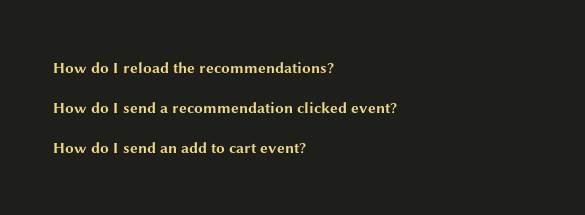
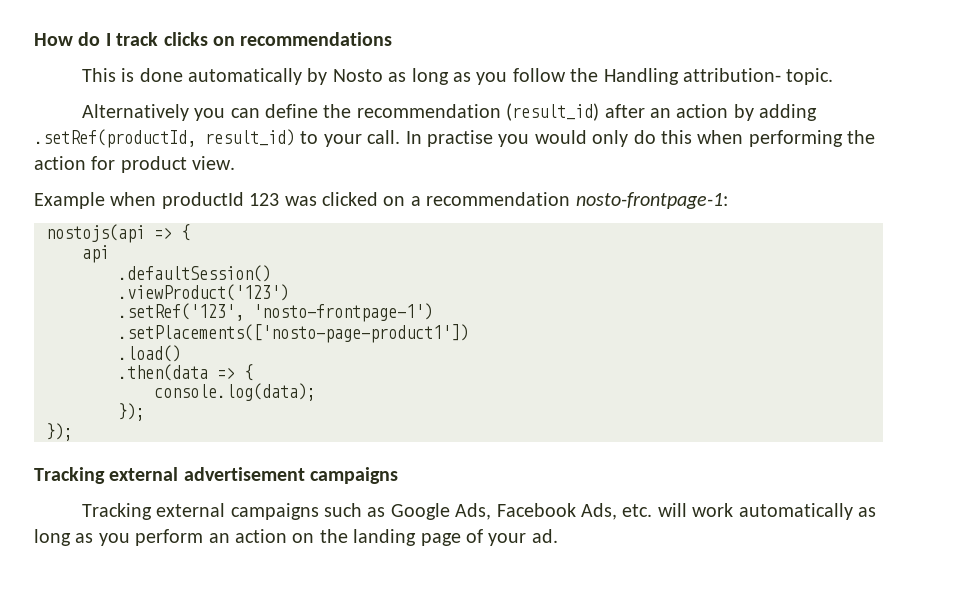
[53,62,334,74] [53,102,398,114] [53,142,307,154] How do I reload the recommendations? // How do I send a recommendation clicked event? // How do I send an add to cart event? -> [34,32,393,46] [81,68,834,85] [81,103,818,121] [34,129,876,148] [34,156,236,173] [34,192,728,209] [46,224,190,243] [82,245,109,263] [118,265,271,282] [118,284,289,301] [118,303,433,322] [118,324,469,343] [118,345,181,362] [118,364,253,381] [154,383,316,401] [118,403,145,421] [46,423,73,441] [34,467,399,484] [81,503,876,520] [34,529,558,546] How do I track clicks on recommendations // This is done automatically by Nosto as long as you follow the Handling attribution- topic. // Alternatively you can define the recommendation (result_id) after an action by adding .setRef(productId, result_id) to your call. In practise you would only do this when performing the action for product view. // Example when productId 123 was clicked on a recommendation nosto-frontpage-1: // nostojs(api => { // api // .defaultSession() // .viewProduct('123') // .setRef('123', 'nosto-frontpage-1') // .setPlacements(['nosto-page-product1']) // .load() // .then(data => { // console.log(data); // }); // }); // Tracking external advertisement campaigns // Tracking external campaigns such as Google Ads, Facebook Ads, etc. will work automatically as long as you perform an action on the landing page of your ad.

